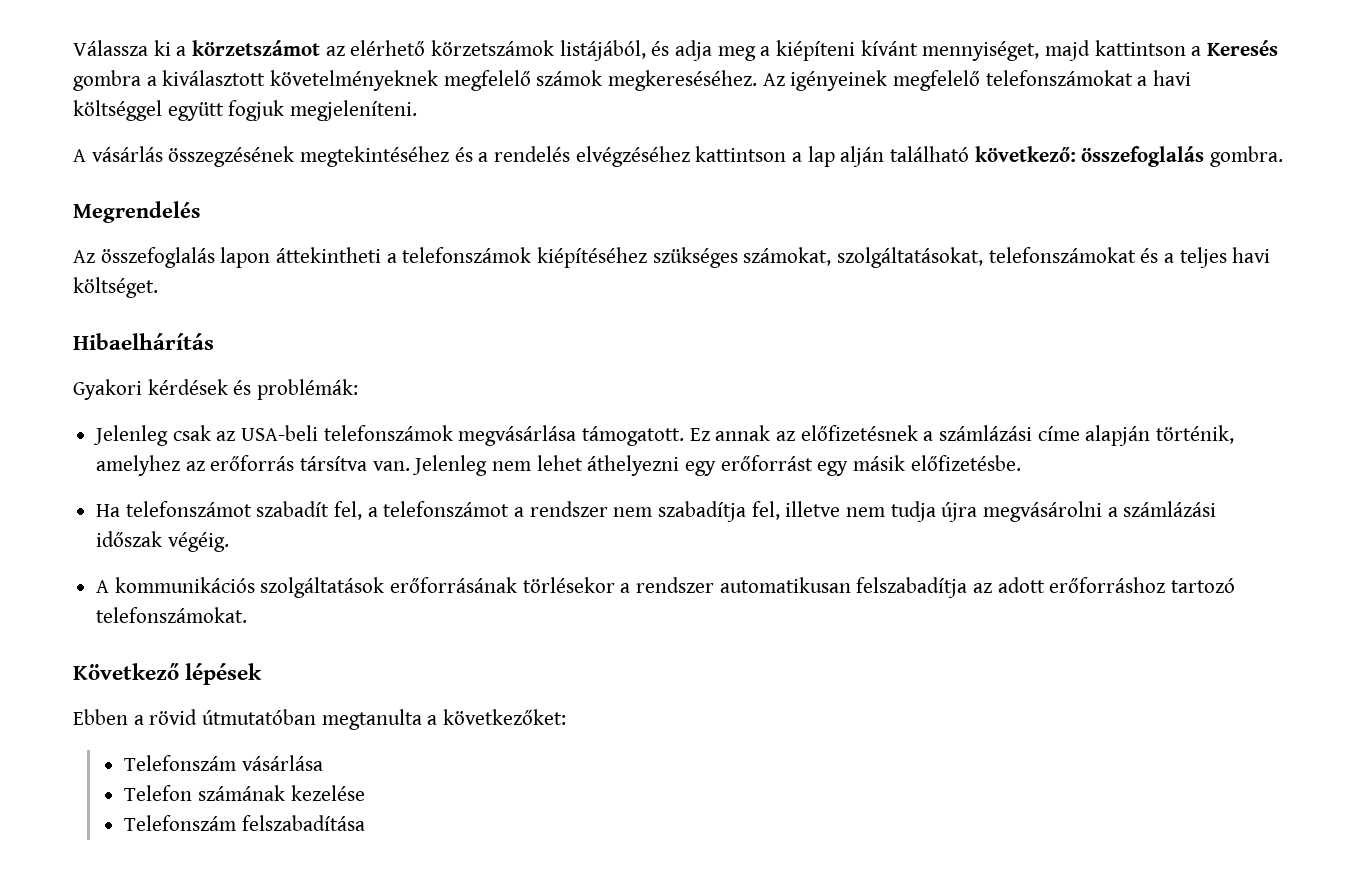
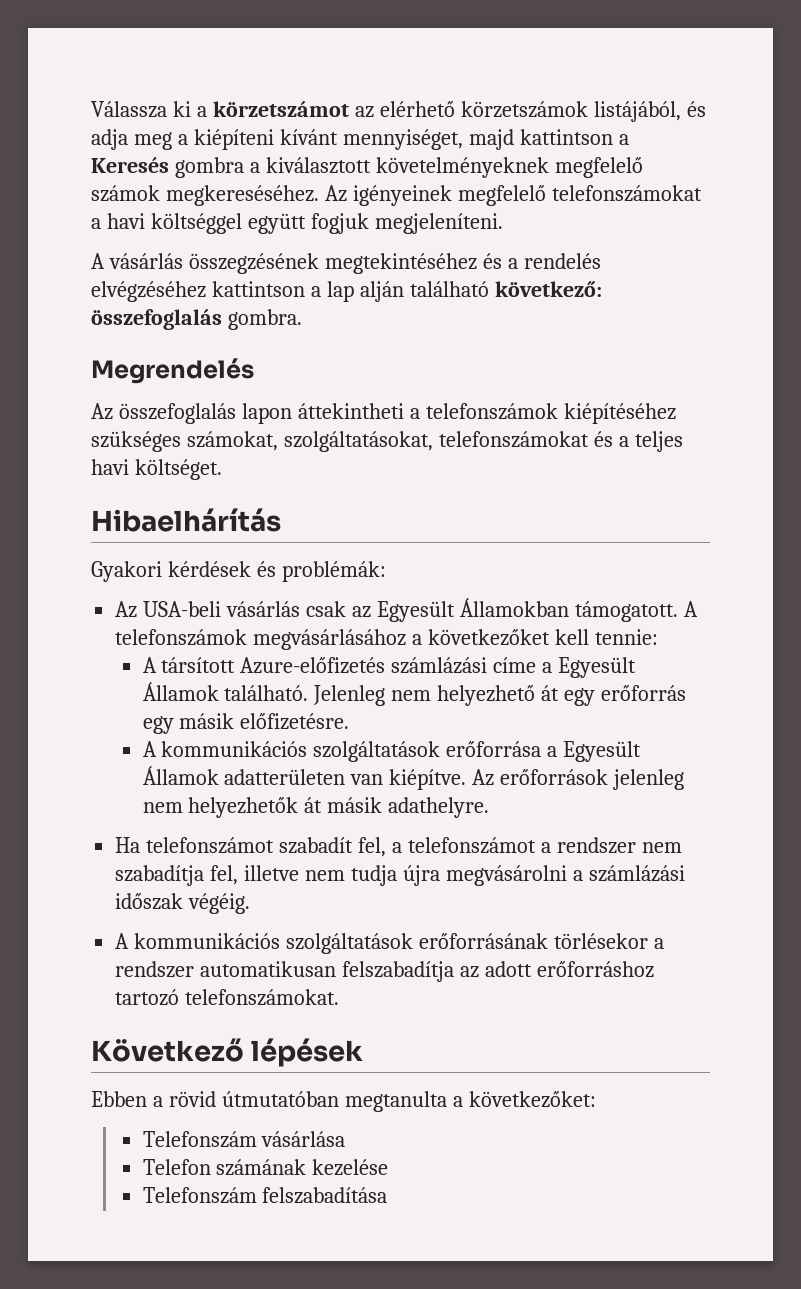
[93,425,1235,446] [96,455,1021,476] Jelenleg csak az USA-beli telefonszámok megvásárlása támogatott. Ez annak az előfizetésnek a számlázási címe alapján történik, amelyhez az erőforrás társítva van. Jelenleg nem lehet áthelyezni egy erőforrást egy másik előfizetésbe. -> [115,598,698,622] [115,629,658,650] [142,657,637,678] [142,682,687,706] [142,713,350,734] [142,741,642,762] [142,766,685,790] [142,797,490,818] Az USA-beli vásárlás csak az Egyesült Államokban támogatott. A telefonszámok megvásárlásához a következőket kell tennie: // A társított Azure-előfizetés számlázási címe a Egyesült Államok található. Jelenleg nem helyezhető át egy erőforrás egy másik előfizetésre. // A kommunikációs szolgáltatások erőforrása a Egyesült Államok adatterületen van kiépítve. Az erőforrások jelenleg nem helyezhetők át másik adathelyre.

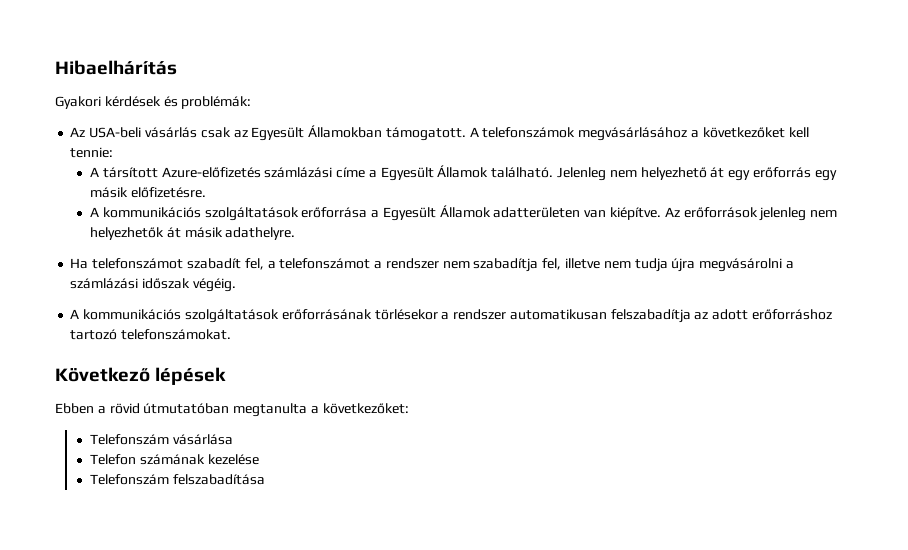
[91,101,706,122] [91,129,629,150] [91,157,643,178] [91,185,702,206] [91,213,503,234] [91,253,601,274] [91,281,602,302] [91,309,302,330] [91,358,254,384] [91,403,676,424] [91,431,683,452] [91,459,222,480] Válassza ki a körzetszámot az elérhető körzetszámok listájából, és adja meg a kiépíteni kívánt mennyiséget, majd kattintson a Keresés gombra a kiválasztott követelményeknek megfelelő számok megkereséséhez. Az igényeinek megfelelő telefonszámokat a havi költséggel együtt fogjuk megjeleníteni. // A vásárlás összegzésének megtekintéséhez és a rendelés elvégzéséhez kattintson a lap alján található következő: összefoglalás gombra. // Megrendelés // Az összefoglalás lapon áttekintheti a telefonszámok kiépítéséhez szükséges számokat, szolgáltatásokat, telefonszámokat és a teljes havi költséget. // -> (55, 67) none

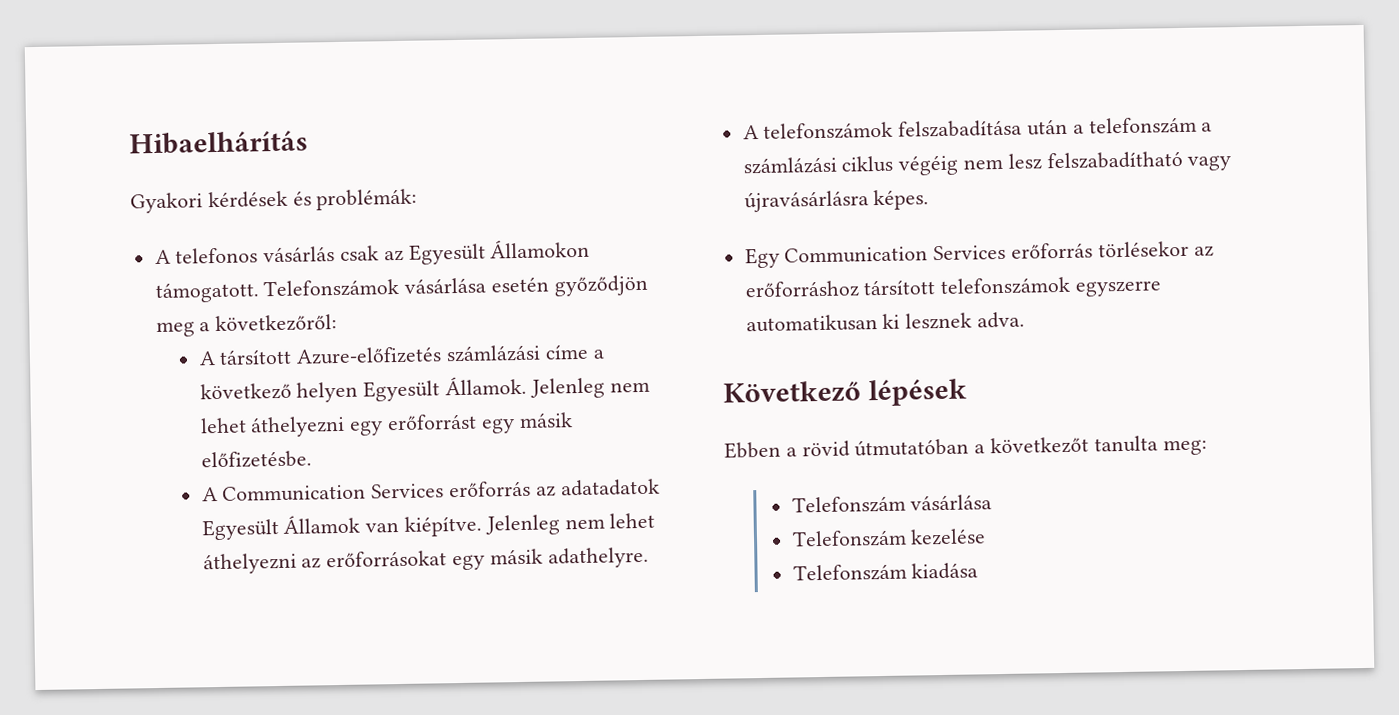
[70,127,142,138] Az USA-beli -> [154,247,259,265] A telefonos
[308,125,809,141] [70,147,114,158] Államokban támogatott. A telefonszámok megvásárlásához a következőket kell tennie: -> [490,238,591,259] [154,274,648,304] [155,314,338,338] Államokon támogatott. Telefonszámok vásárlása esetén győződjön meg a következőről:
[380,165,837,181] [90,187,206,198] [90,205,838,221] [90,227,296,240] [70,258,794,272] [70,278,236,292] [70,309,832,323] [70,329,232,340] Egyesült Államok található. Jelenleg nem helyezhető át egy erőforrás egy másik előfizetésre. // A kommunikációs szolgáltatások erőforrása a Egyesült Államok adatterületen van kiépítve. Az erőforrások jelenleg nem helyezhetők át másik adathelyre. // Ha telefonszámot szabadít fel, a telefonszámot a rendszer nem szabadítja fel, illetve nem tudja újra megvásárolni a számlázási időszak végéig. // A kommunikációs szolgáltatások erőforrásának törlésekor a rendszer automatikusan felszabadítja az adott erőforráshoz tartozó telefonszámokat. -> [199,375,650,403] [199,412,573,438] [200,450,312,469] [201,478,660,502] [201,512,656,541] [202,546,649,575] [742,116,1213,140] [742,150,1232,176] [743,189,930,213] [744,240,1214,269] [744,276,1163,299] [745,311,1026,333] következő helyen Egyesült Államok. Jelenleg nem lehet áthelyezni egy erőforrást egy másik előfizetésbe. // A Communication Services erőforrás az adatadatok Egyesült Államok van kiépítve. Jelenleg nem lehet áthelyezni az erőforrásokat egy másik adathelyre. // A telefonszámok felszabadítása után a telefonszám a számlázási ciklus végéig nem lesz felszabadítható vagy újravásárlásra képes. // Egy Communication Services erőforrás törlésekor az erőforráshoz társított telefonszámok egyszerre automatikusan ki lesznek adva.
[233,403,409,417] megtanulta a következőket: -> [974,435,1207,456] a következőt tanulta meg:
[90,454,205,465] Telefon számának -> [791,529,907,548] Telefonszám
[172,474,265,485] felszabadítása -> [911,562,979,580] kiadása

